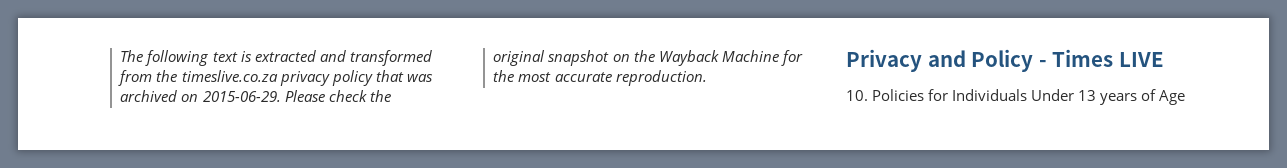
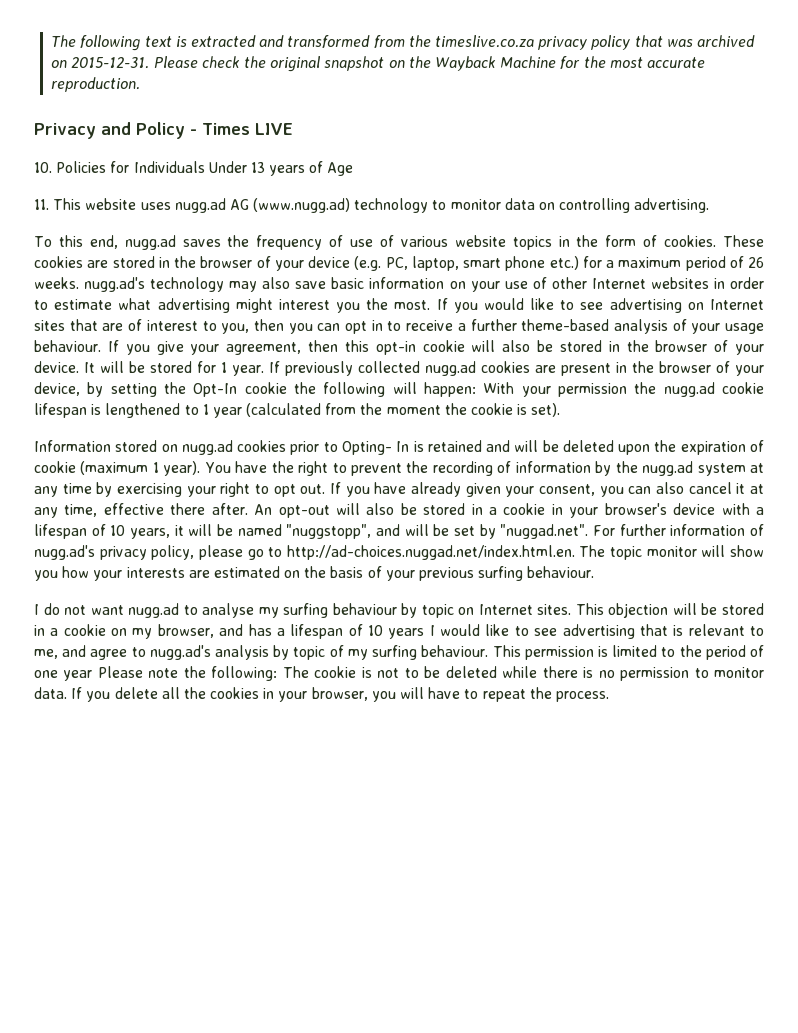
[202,91,281,102] 2015-06-29. -> [71,57,150,69] 2015-12-31.
(1186, 97) none -> [34,198,710,213] [34,235,765,250] [34,256,764,271] [34,277,764,292] [34,298,764,313] [34,319,764,334] [34,340,765,355] [34,361,764,376] [34,382,764,397] [34,403,561,418] [34,440,765,455] [34,461,764,476] [34,482,764,497] [34,503,765,518] [34,524,764,539] [34,545,765,560] [34,566,595,581] [34,603,764,618] [34,624,765,639] [34,645,765,660] [34,666,765,681] [34,687,609,702] // 11. This website uses nugg.ad AG (www.nugg.ad) technology to monitor data on controlling advertising. // To this end, nugg.ad saves the frequency of use of various website topics in the form of cookies. These cookies are stored in the browser of your device (e.g. PC, laptop, smart phone etc.) for a maximum period of 26 weeks. nugg.ad's technology may also save basic information on your use of other Internet websites in order to estimate what advertising might interest you the most. If you would like to see advertising on Internet sites that are of interest to you, then you can opt in to receive a further theme-based analysis of your usage behaviour. If you give your agreement, then this opt-in cookie will also be stored in the browser of your device. It will be stored for 1 year. If previously collected nugg.ad cookies are present in the browser of your device, by setting the Opt-In cookie the following will happen: With your permission the nugg.ad cookie lifespan is lengthened to 1 year (calculated from the moment the cookie is set). // Information stored on nugg.ad cookies prior to Opting- In is retained and will be deleted upon the expiration of cookie (maximum 1 year). You have the right to prevent the recording of information by the nugg.ad system at any time by exercising your right to opt out. If you have already given your consent, you can also cancel it at any time, effective there after. An opt-out will also be stored in a cookie in your browser's device with a lifespan of 10 years, it will be named "nuggstopp", and will be set by "nuggad.net". For further information of nugg.ad's privacy policy, please go to http://ad-choices.nuggad.net/index.html.en. The topic monitor will show you how your interests are estimated on the basis of your previous surfing behaviour. // I do not want nugg.ad to analyse my surfing behaviour by topic on Internet sites. This objection will be stored in a cookie on my browser, and has a lifespan of 10 years I would like to see advertising that is relevant to me, and agree to nugg.ad's analysis by topic of my surfing behaviour. This permission is limited to the period of one year Please note the following: The cookie is not to be deleted while there is no permission to monitor data. If you delete all the cookies in your browser, you will have to repeat the process.

